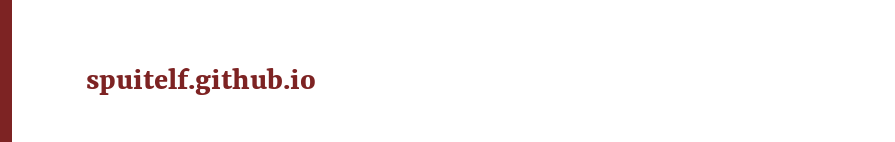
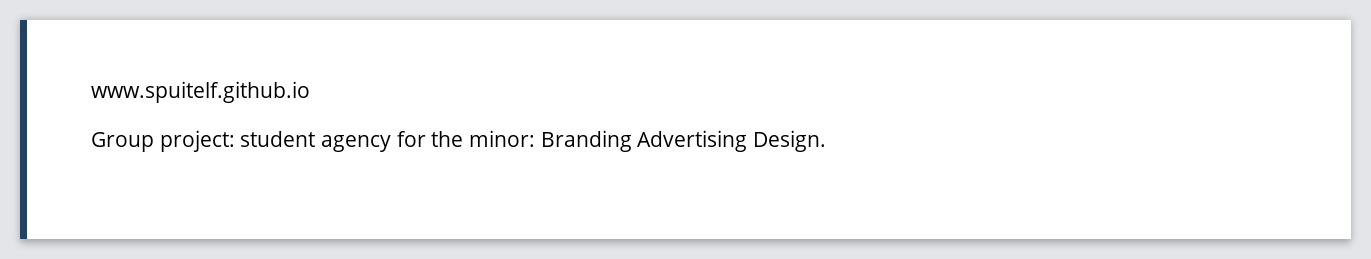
[86,68,316,95] spuitelf.github.io -> [91,81,310,103] [91,130,827,152] www.spuitelf.github.io // Group project: student agency for the minor: Branding Advertising Design.

